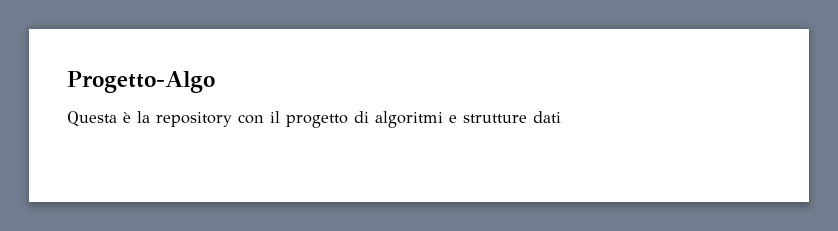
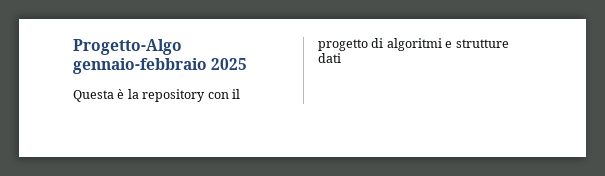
(215, 82) none -> [73,58,248,74] gennaio-febbraio 2025

